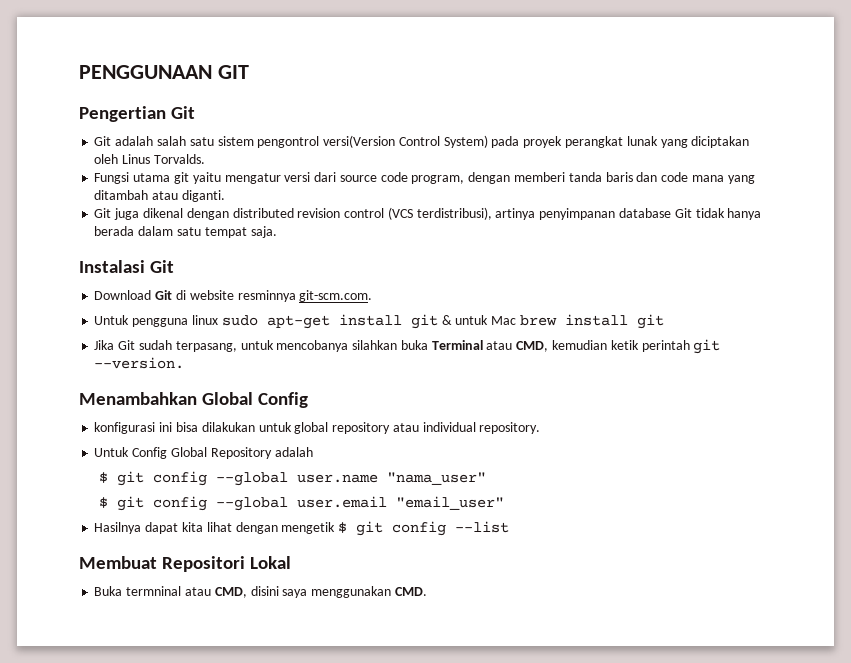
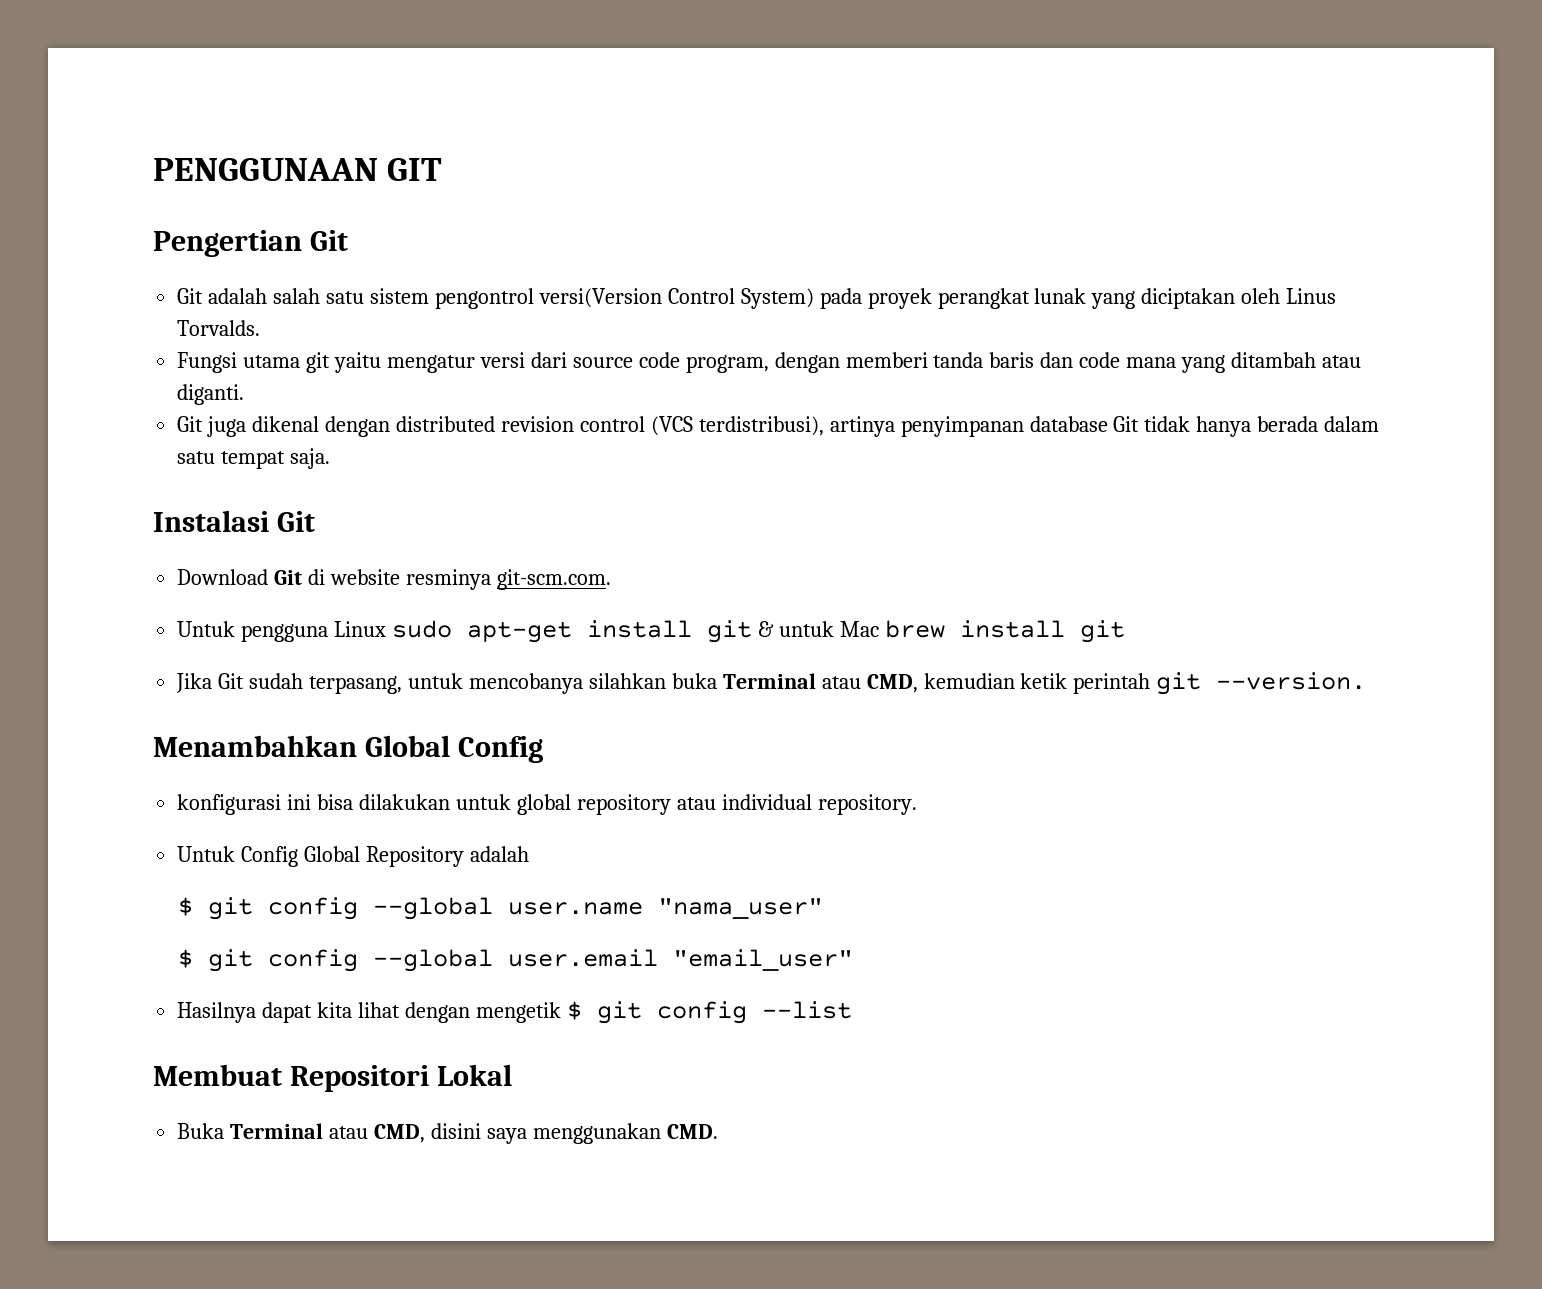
[237,290,296,302] resminnya -> [405,569,491,590] resminya
[191,315,218,325] linux -> [334,621,387,637] Linux
[126,586,182,596] termninal -> [230,1123,324,1139] Terminal

